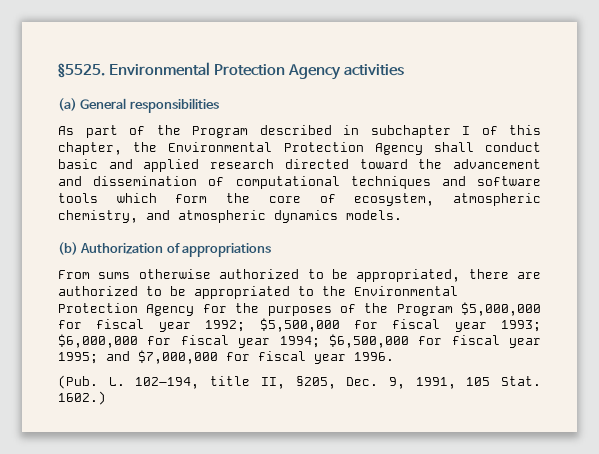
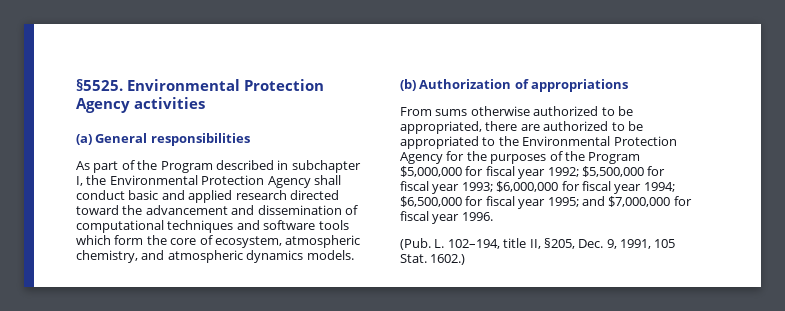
[462,125,541,135] [58,142,122,155] I of this chapter, -> [76,176,83,186] I,

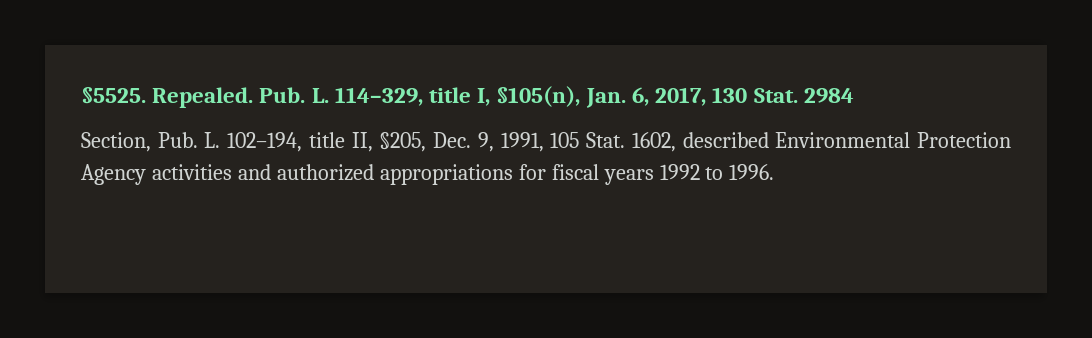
[127,79,324,91] [76,97,205,113] [76,133,250,146] [76,160,361,173] [76,175,341,188] [76,190,339,203] [76,205,358,215] [76,220,349,233] [76,235,361,248] [76,250,354,263] [400,79,629,92] [400,106,633,116] [400,121,643,134] [400,136,677,149] [400,151,641,164] [400,166,666,179] [400,181,675,194] [400,196,692,209] [400,211,493,224] [400,238,431,250] Environmental Protection Agency activities // (a) General responsibilities // As part of the Program described in subchapter I, the Environmental Protection Agency shall conduct basic and applied research directed toward the advancement and dissemination of computational techniques and software tools which form the core of ecosystem, atmospheric chemistry, and atmospheric dynamics models. // (b) Authorization of appropriations // From sums otherwise authorized to be appropriated, there are authorized to be appropriated to the Environmental Protection Agency for the purposes of the Program $5,000,000 for fiscal year 1992; $5,500,000 for fiscal year 1993; $6,000,000 for fiscal year 1994; $6,500,000 for fiscal year 1995; and $7,000,000 for fiscal year 1996. // (Pub. -> [152,86,854,108] [81,132,198,152] Repealed. Pub. L. 114–329, title I, §105(n), Jan. 6, 2017, 130 Stat. 2984 // Section, Pub.
[430,254,466,265] 1602.) -> [631,132,1012,152] [81,164,775,185] 1602, described Environmental Protection Agency activities and authorized appropriations for fiscal years 1992 to 1996.

